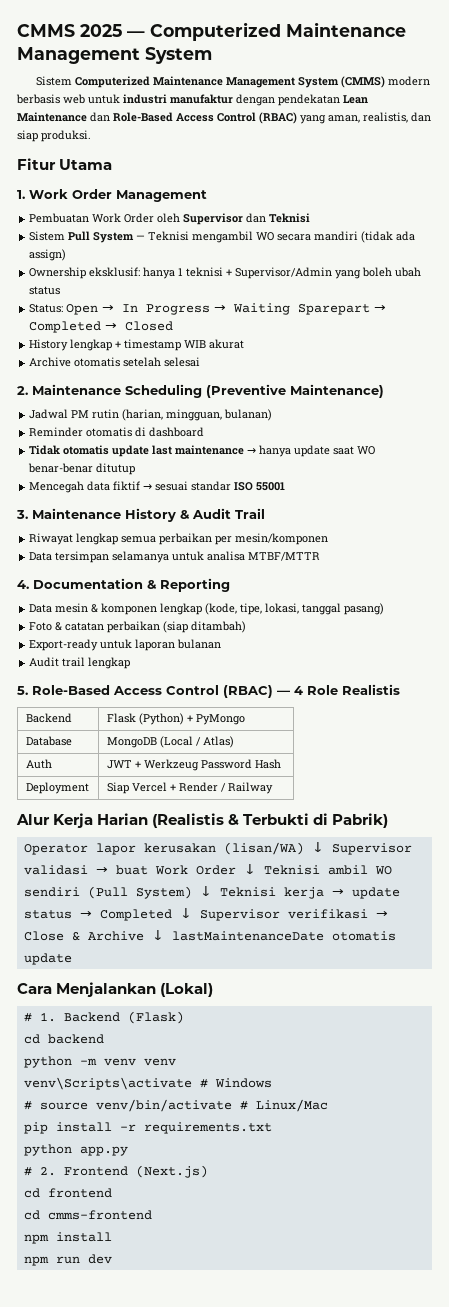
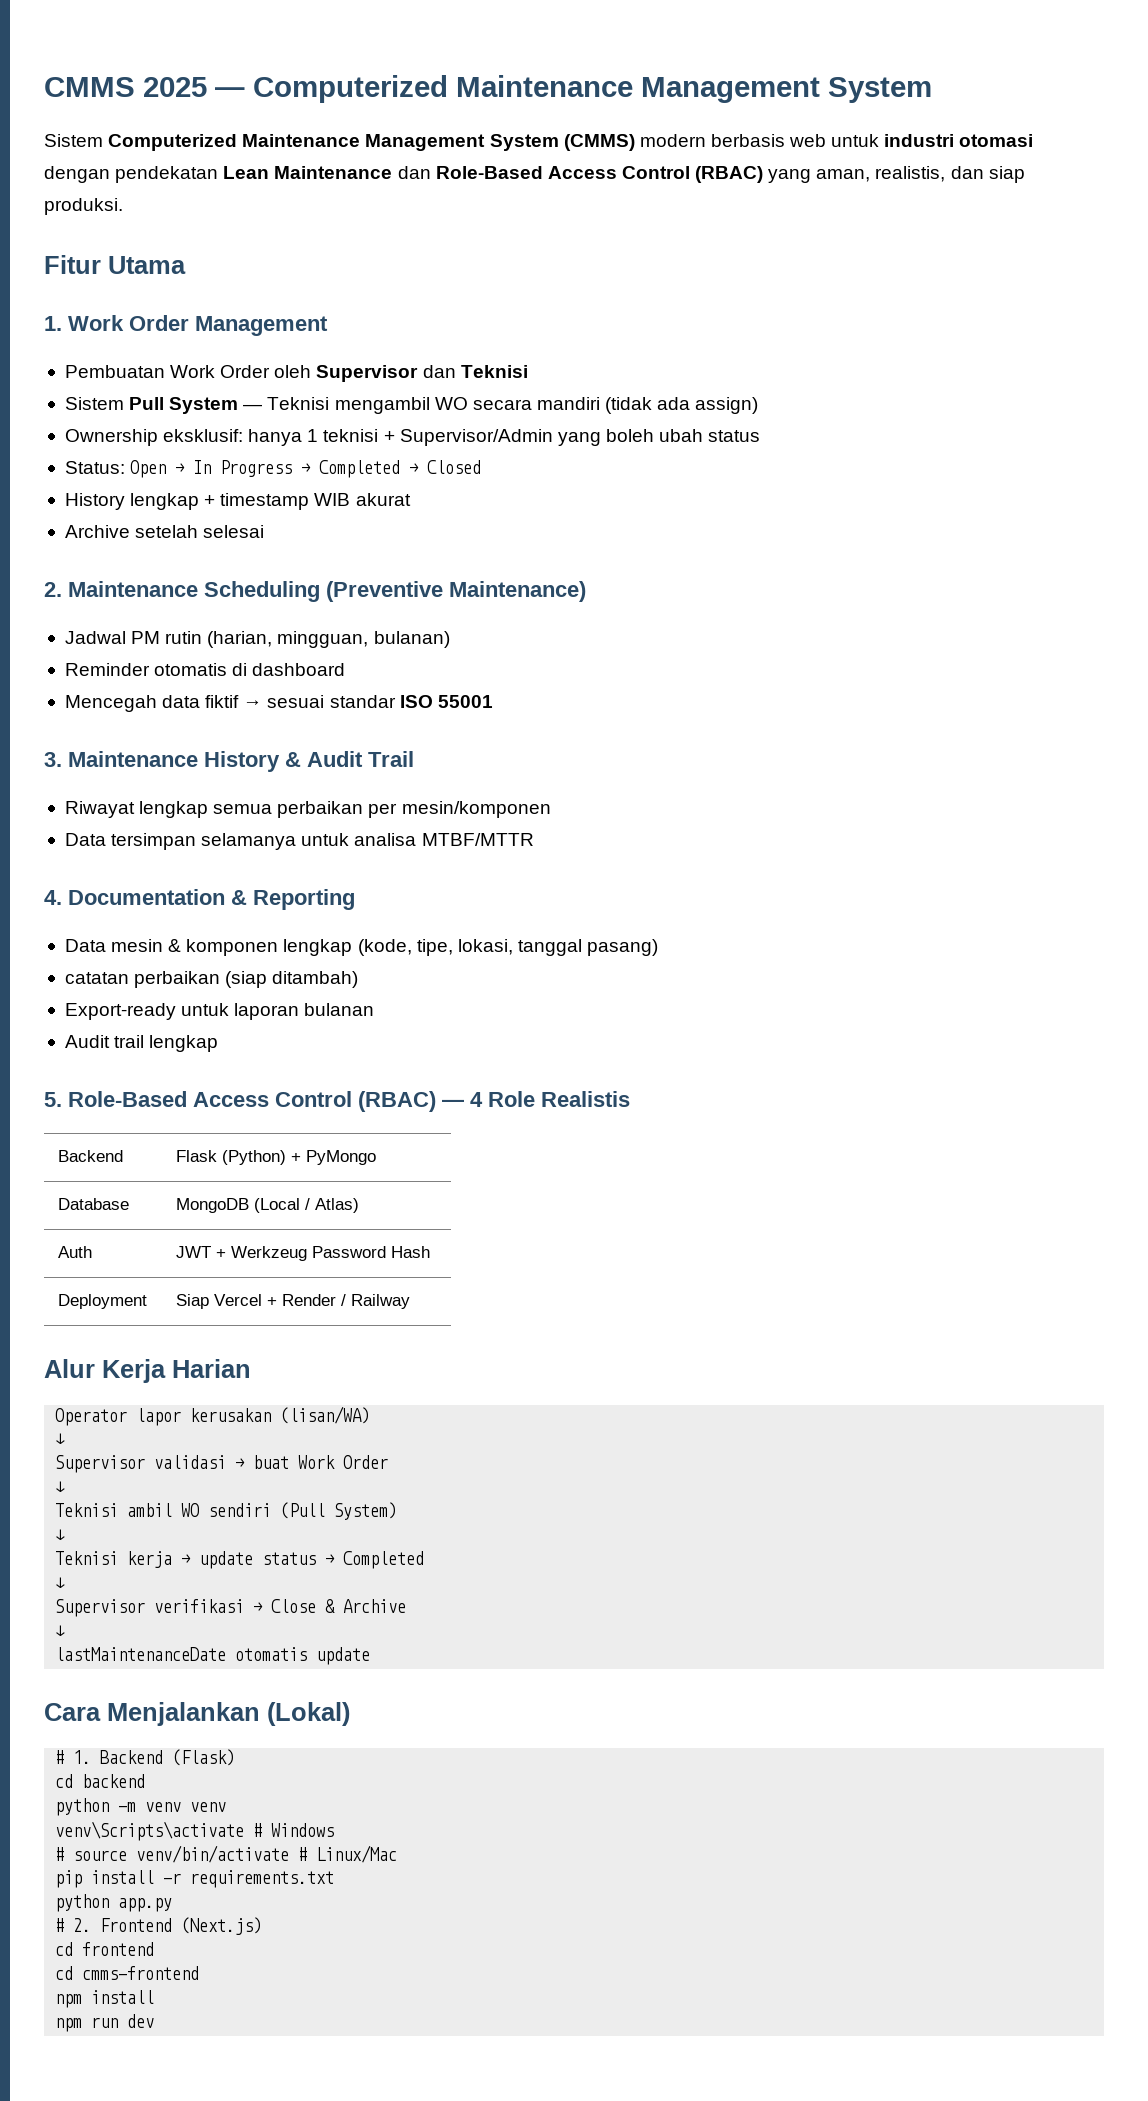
[170,94,233,104] manufaktur -> [959,134,1034,147] otomasi
[233,303,387,315] Waiting Sparepart → -> (312, 468) none
[74,357,121,367] otomatis -> (130, 531) none
[29,445,376,457] [28,463,136,475] // Tidak otomatis update last maintenance → hanya update saat WO benar-benar ditutup -> (346, 669) none
[29,622,63,631] Foto & -> (659, 947) none
[152,813,389,828] (Realistis & Terbukti di Pabrik) -> (251, 1368) none
[311,842,324,852] ↓ -> [55,1433,66,1445] // ↓ //
[243,864,256,874] ↓ -> [55,1481,66,1493] // ↓ //
[199,886,212,896] ↓ -> [55,1529,66,1541] // ↓ //
[179,908,192,918] ↓ -> [55,1577,66,1589] // ↓ //
[151,930,164,940] ↓ -> [55,1625,66,1637] // ↓ //

